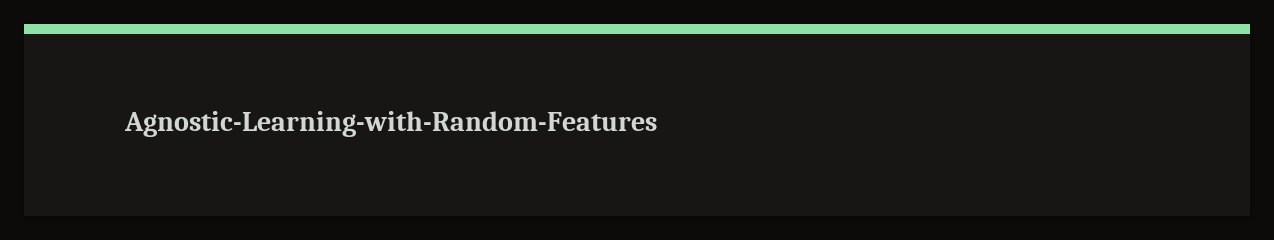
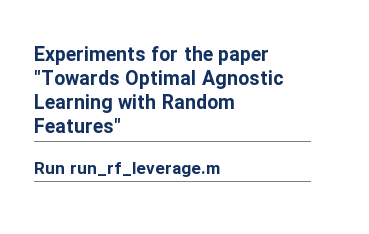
[124,111,657,137] Agnostic-Learning-with-Random-Features -> [34,46,269,65] [34,70,284,89] [34,94,235,113] [34,118,121,133] [34,162,220,177] Experiments for the paper "Towards Optimal Agnostic Learning with Random Features" // Run run_rf_leverage.m

